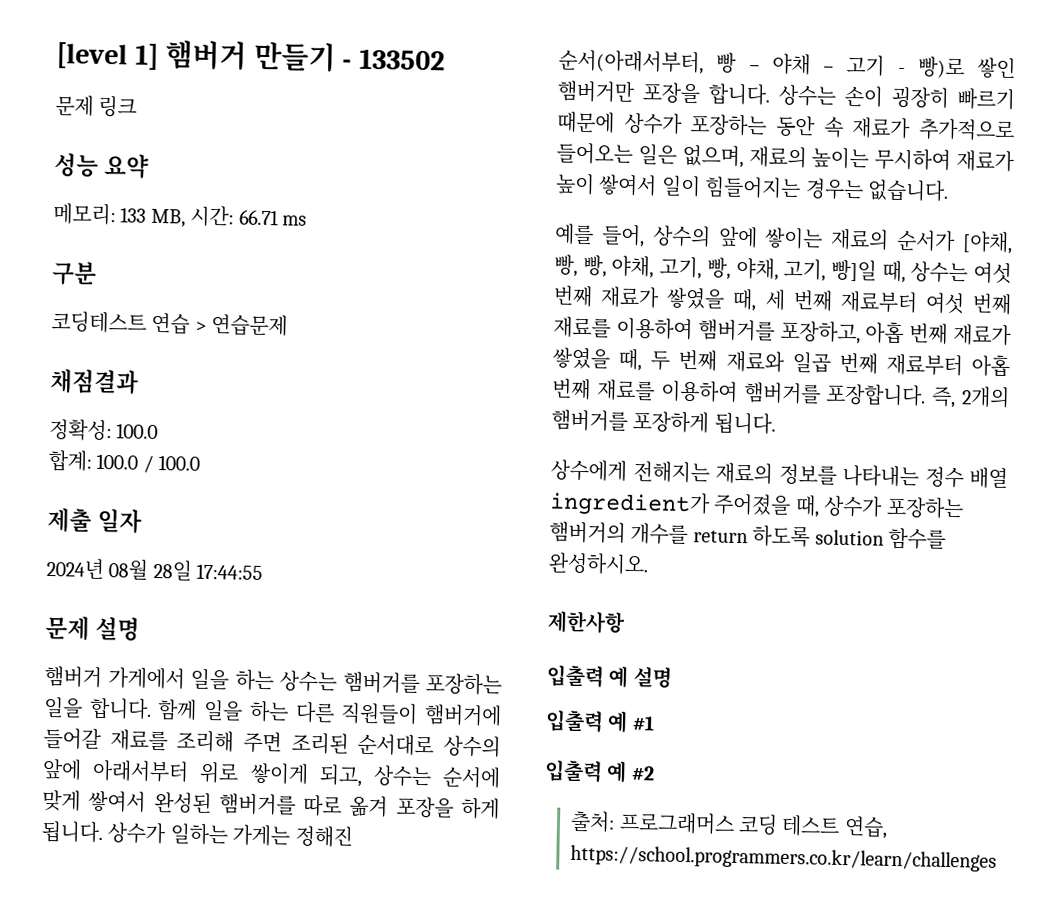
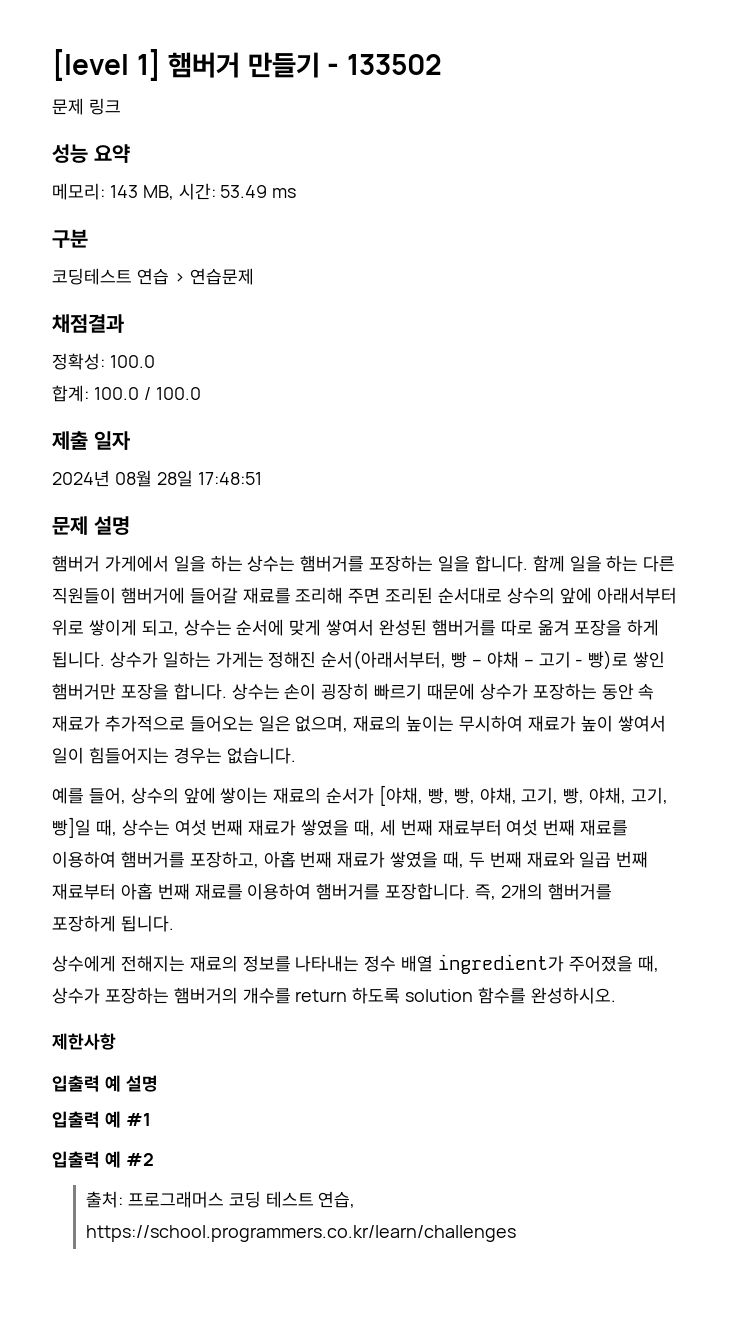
[120,207,147,223] 133 -> [109,185,138,198] 143
[238,209,279,226] 66.71 -> [220,185,268,198] 53.49
[196,563,264,581] 17:44:55 -> [197,472,262,485] 17:48:51

